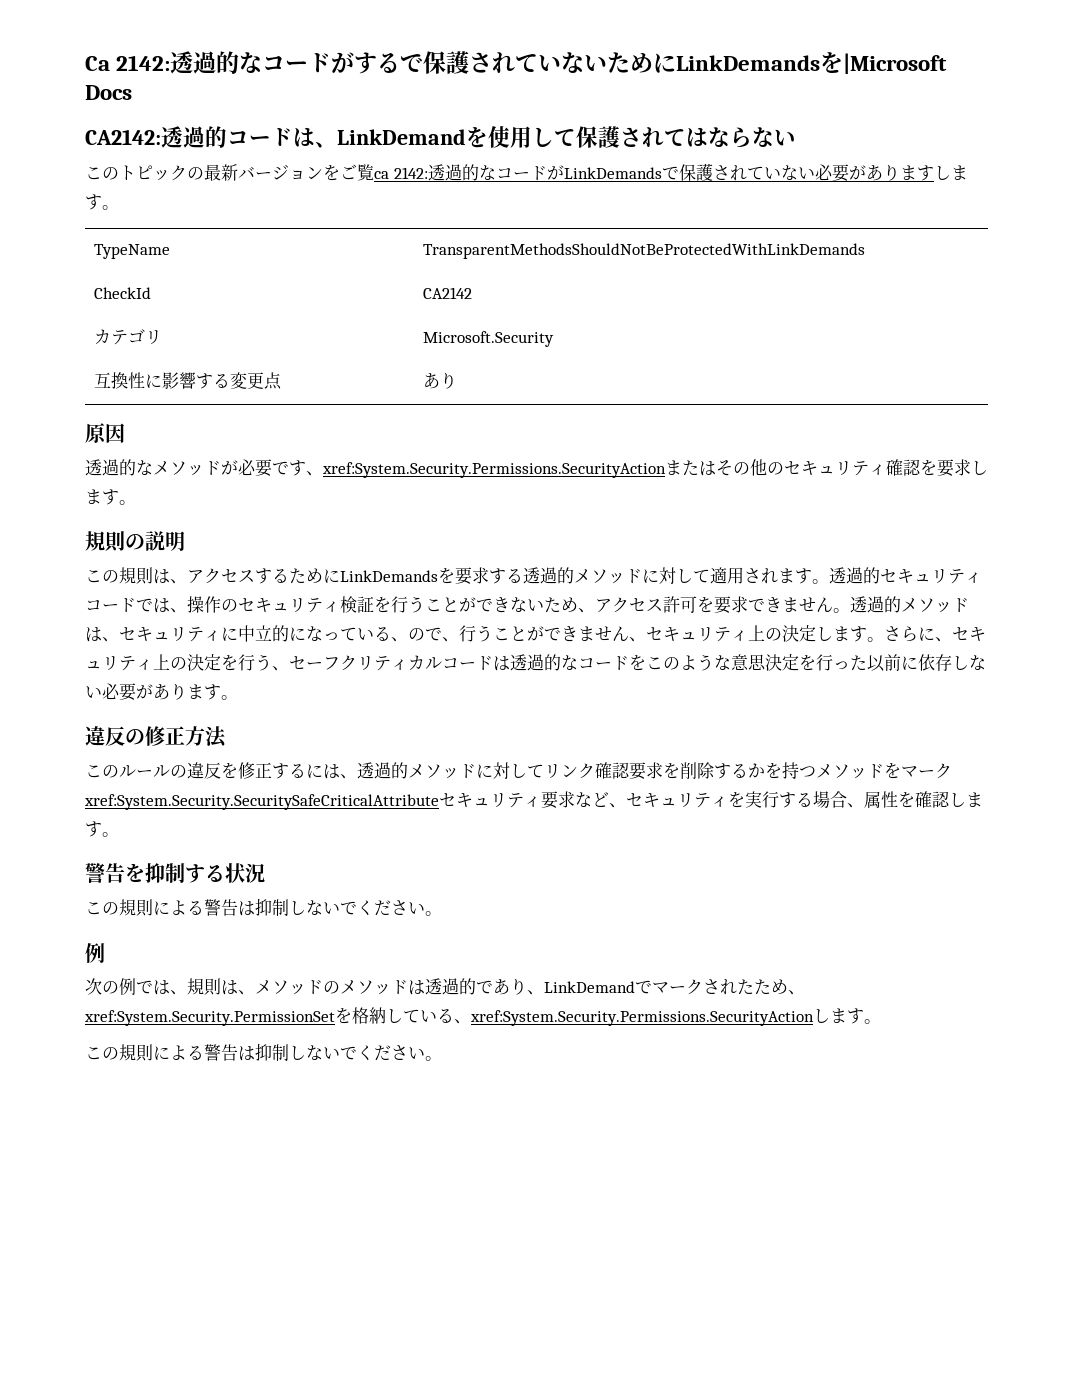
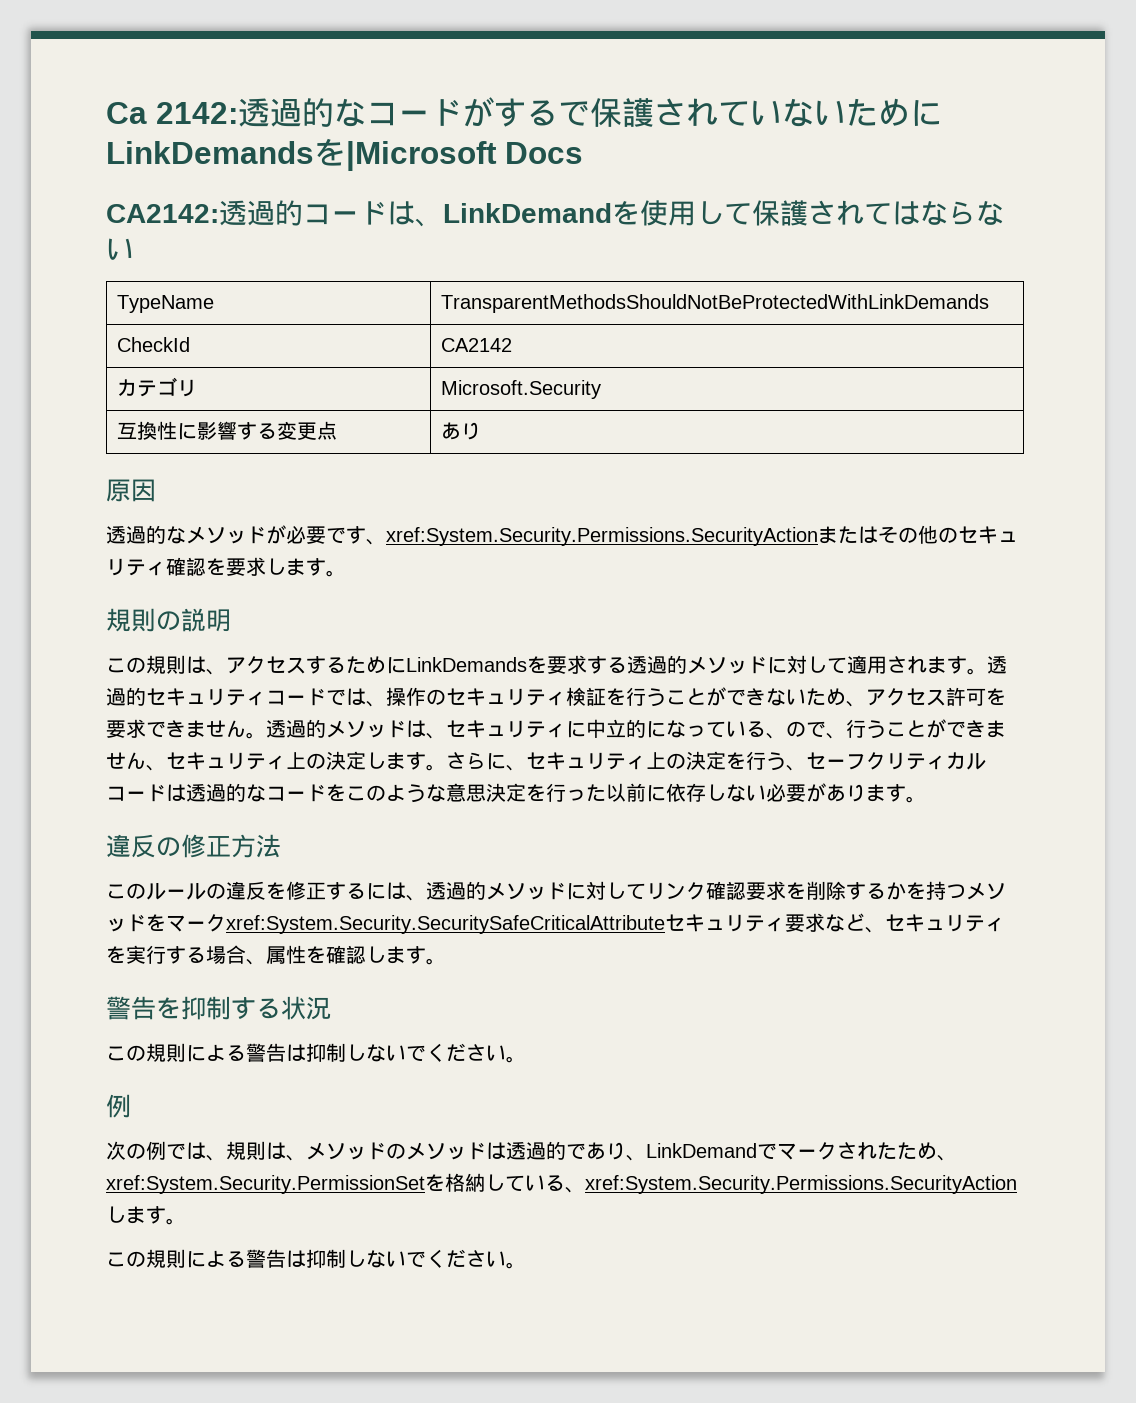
[85,163,968,182] [85,194,119,210] // このトピックの最新バージョンをご覧ca 2142:透過的なコードがLinkDemandsで保護されていない必要がありますします。 -> (134, 249) none

